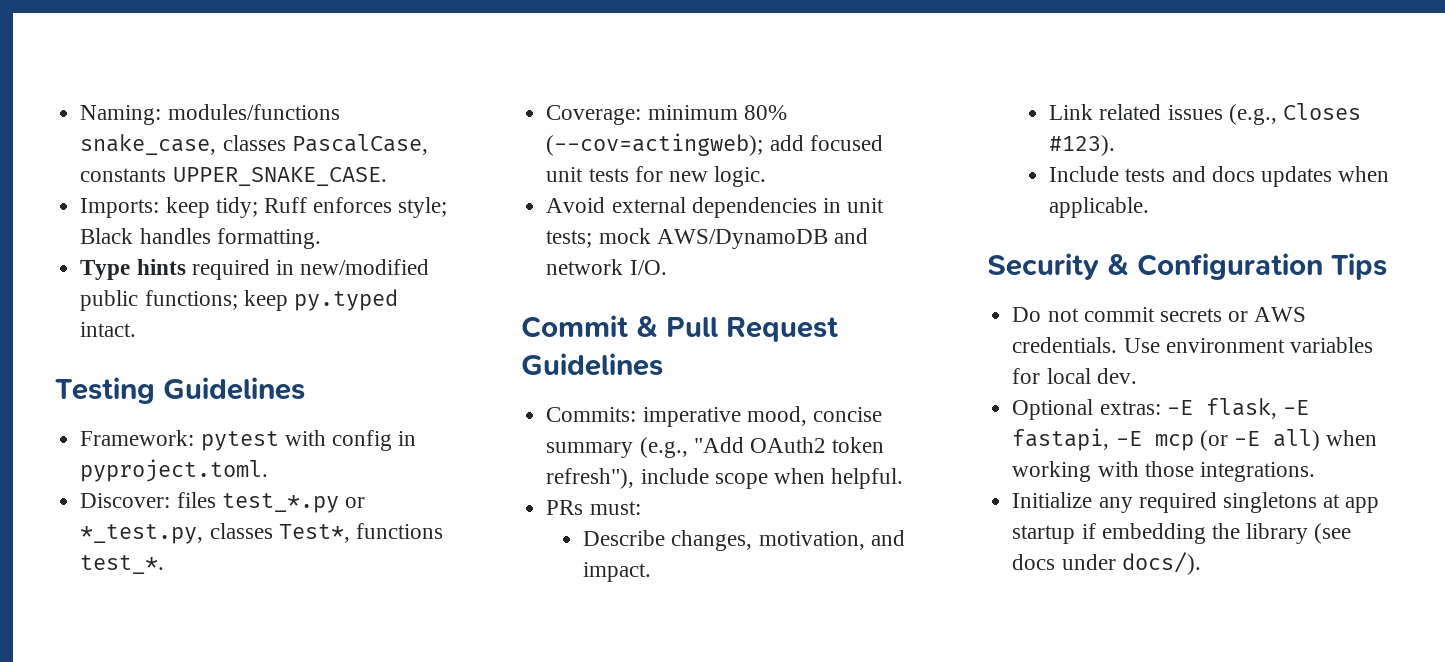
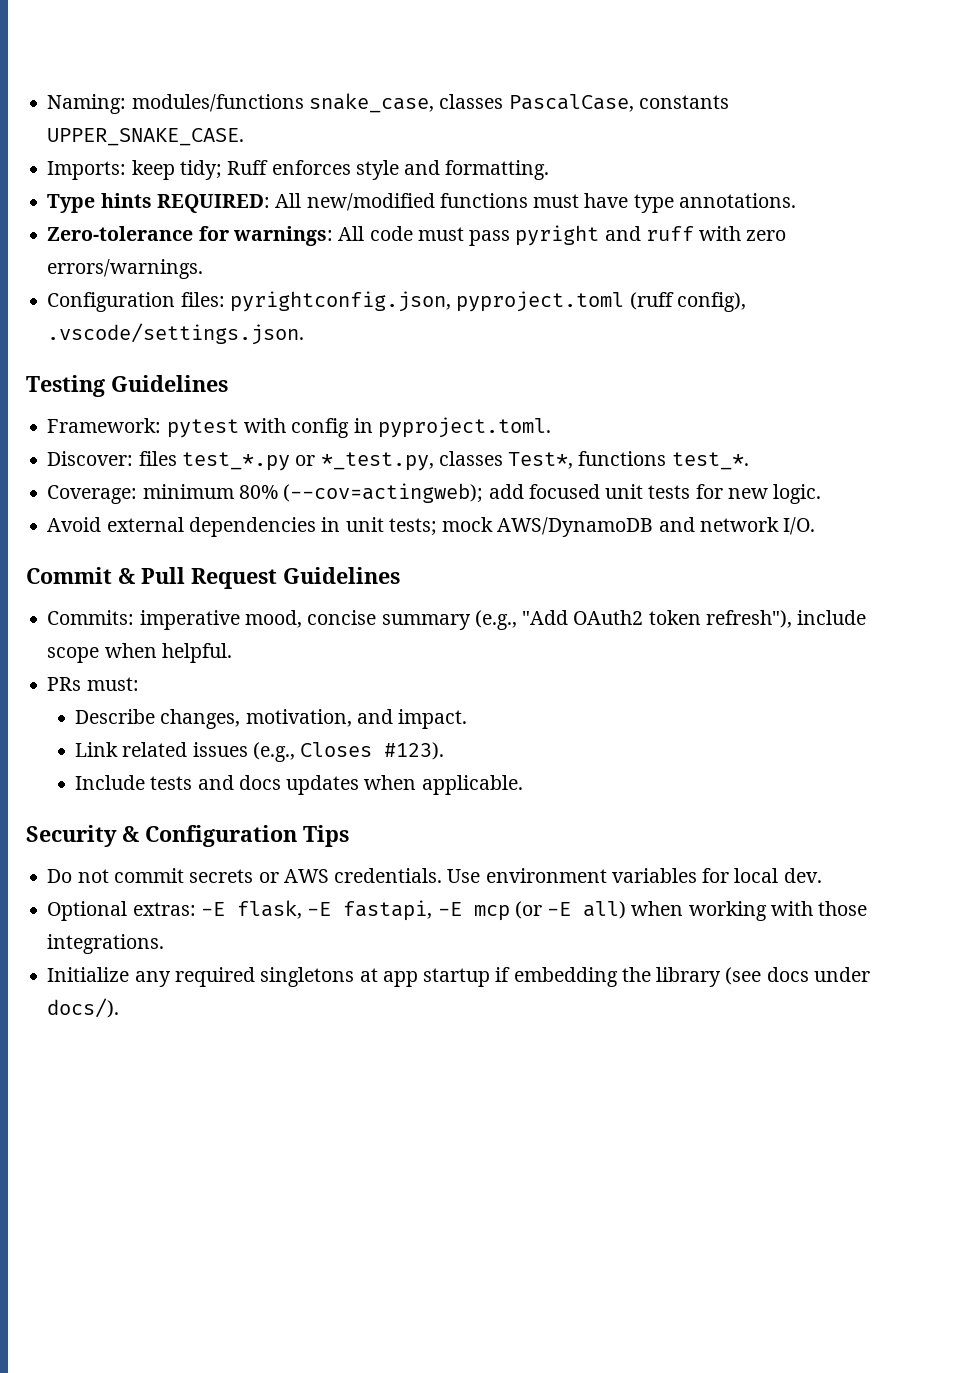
[398,197,448,218] [80,228,211,244] style; Black handles -> [355,160,441,180] style and
[191,259,430,280] [80,289,398,311] [80,322,137,337] required in new/modified public functions; keep py.typed intact. -> [156,193,796,213] [47,225,787,246] [47,259,204,279] [47,291,746,312] [47,323,305,345] REQUIRED: All new/modified functions must have type annotations. // Zero-tolerance for warnings: All code must pass pyright and ruff with zero errors/warnings. // Configuration files: pyrightconfig.json, pyproject.toml (ruff config), .vscode/settings.json.

